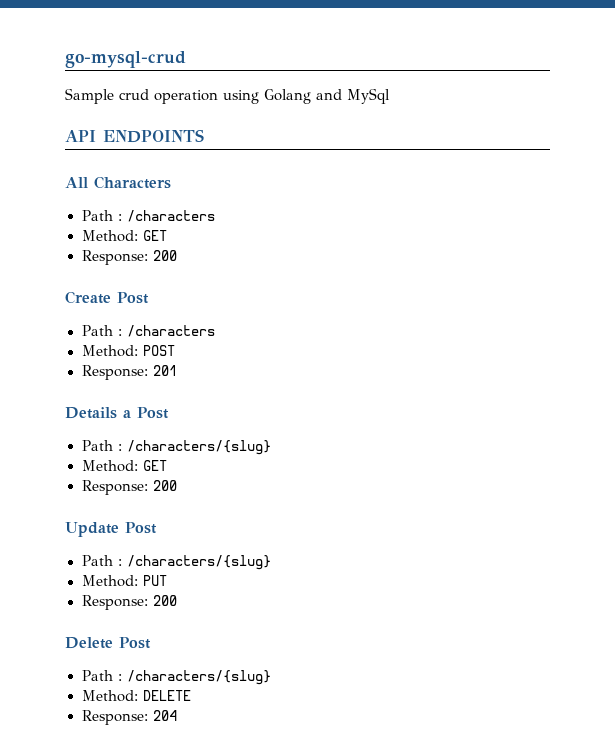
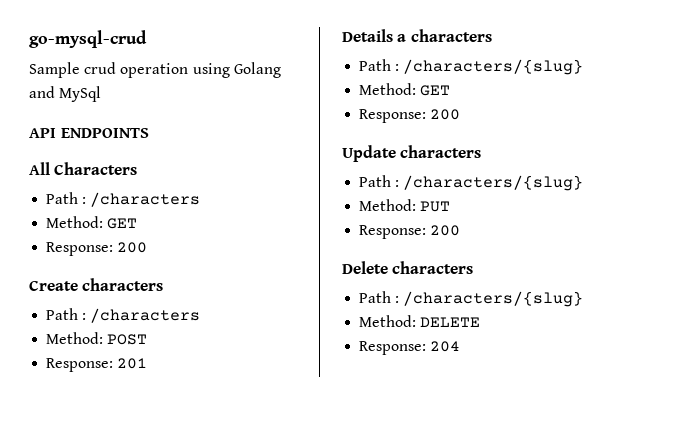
[117,292,149,304] Post -> [82,278,164,291] characters
[137,407,169,419] Post -> [410,29,492,42] characters
[125,522,157,534] Post -> [400,145,482,158] characters
[119,637,151,649] Post -> [392,261,474,274] characters

